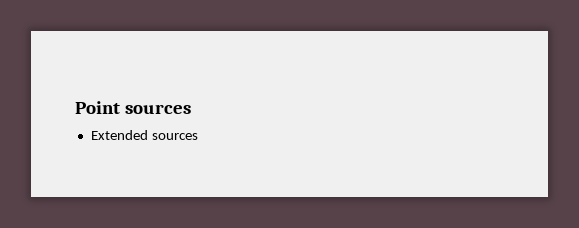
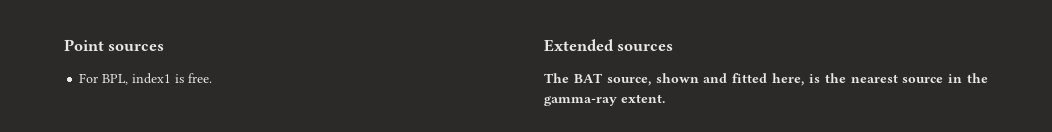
[90,130,198,140] Extended sources -> [79,73,213,85] [544,39,674,52] [544,73,988,86] [544,94,665,106] For BPL, index1 is free. // Extended sources // The BAT source, shown and fitted here, is the nearest source in the gamma-ray extent.

